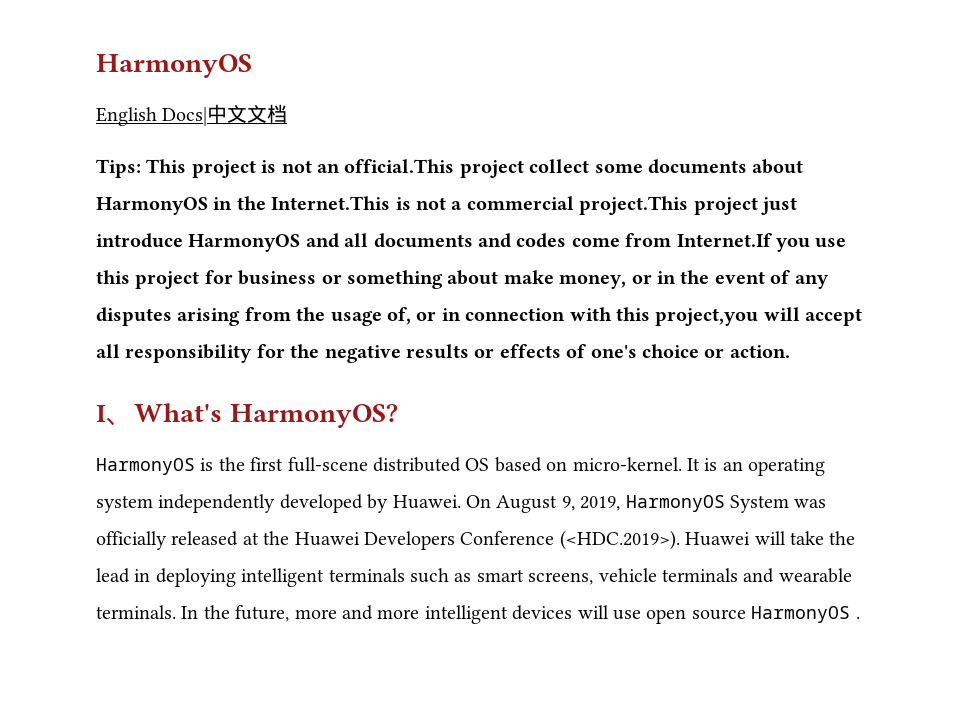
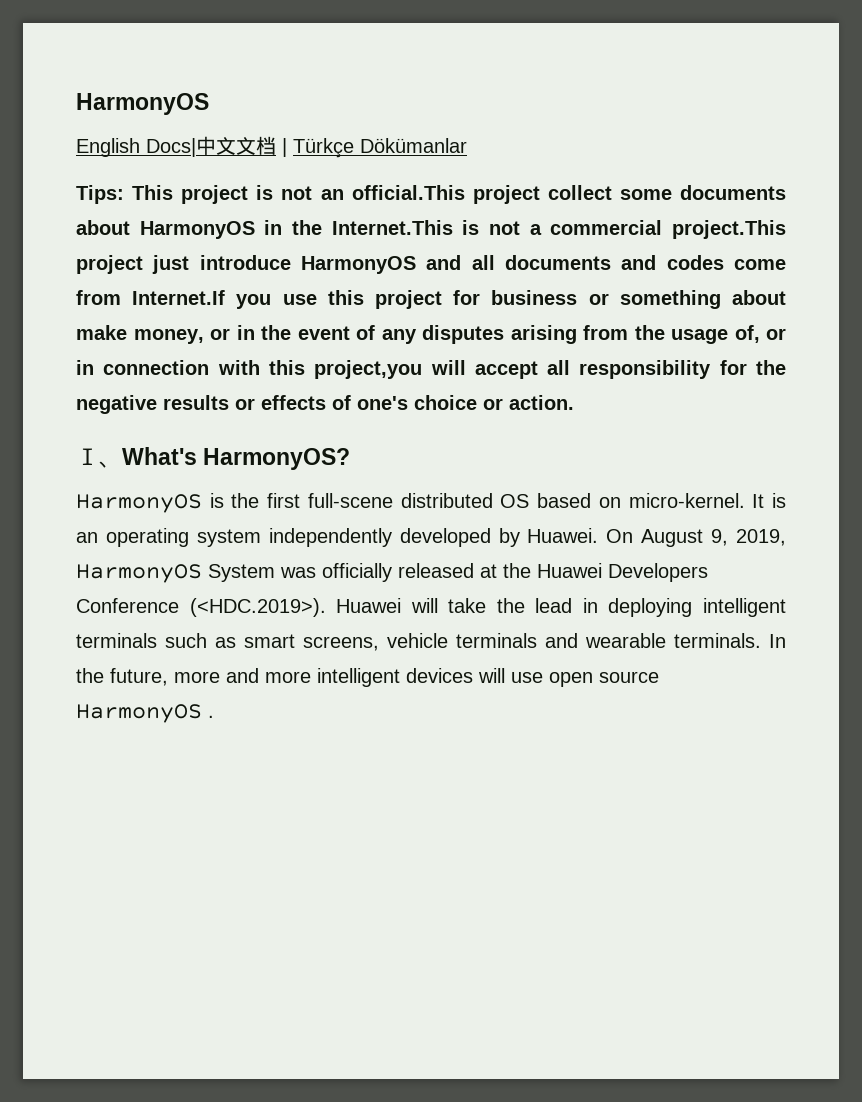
(288, 113) none -> [282,138,467,158] | Türkçe Dökümanlar

